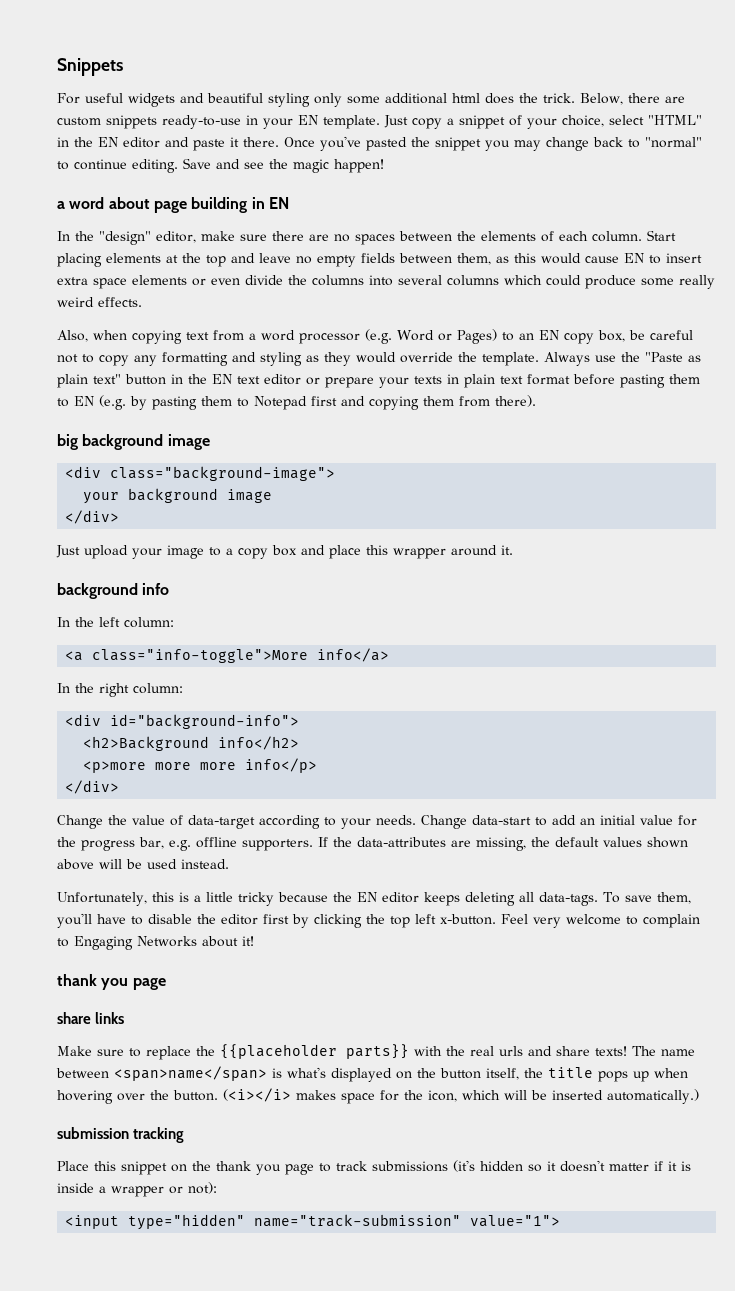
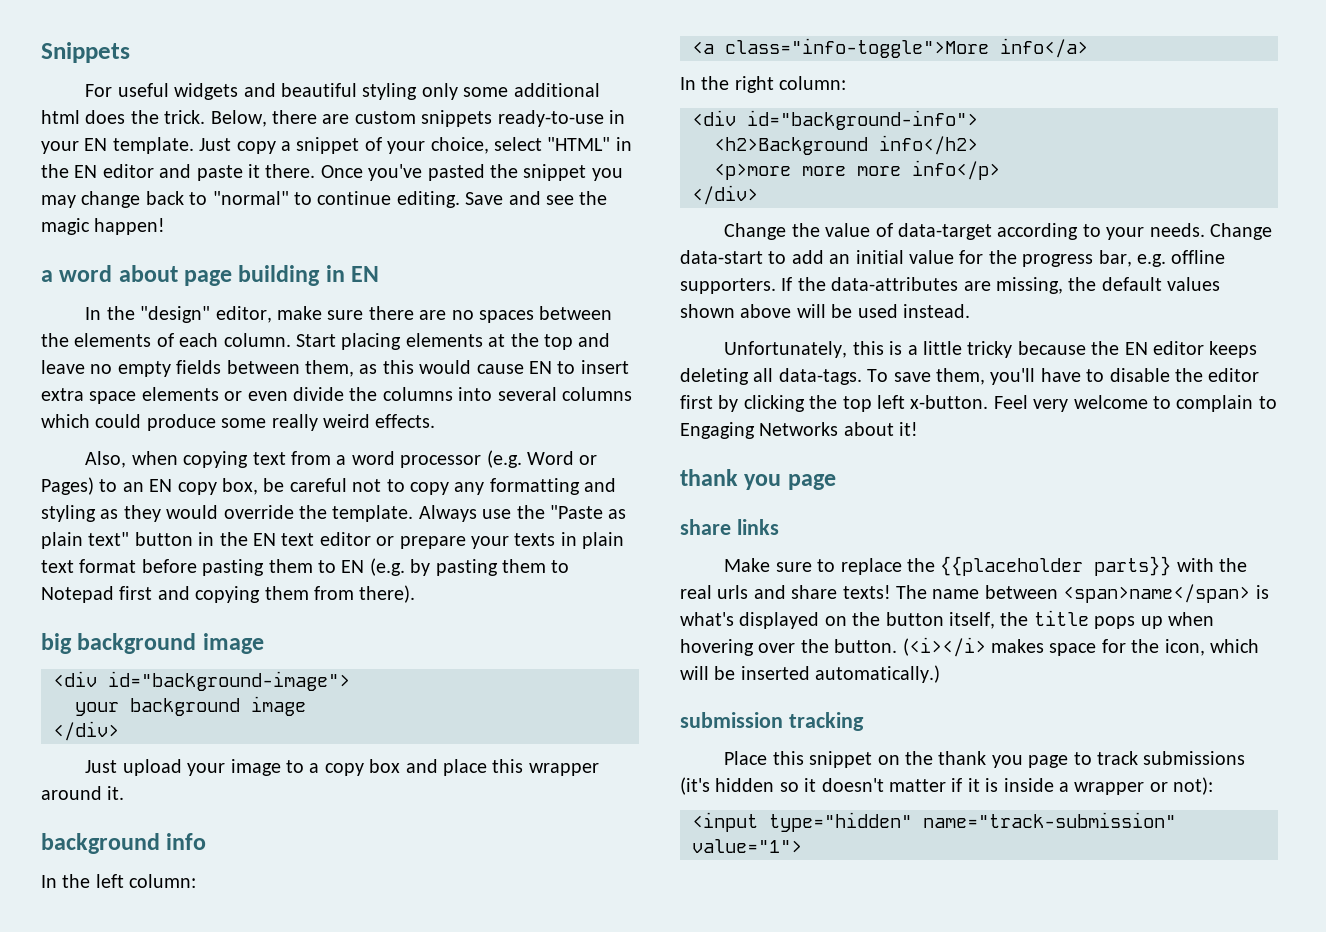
[110,466,336,481] class="background-image"> -> [108,671,350,691] id="background-image">

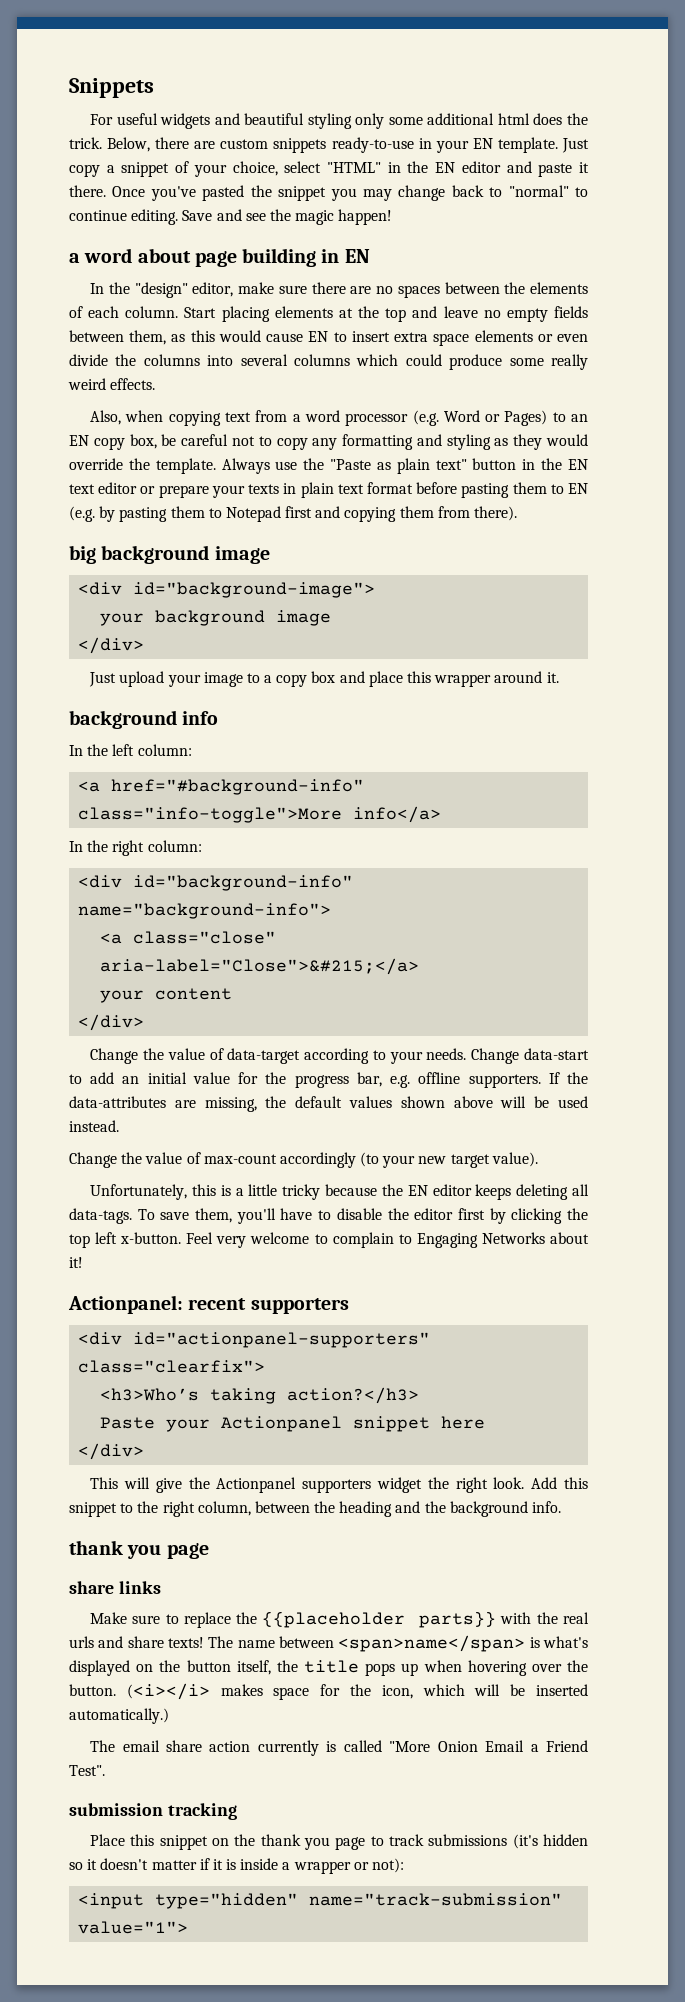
(714, 47) none -> [111,779,365,795] href="#background-info"
[747,110,978,130] [714,135,978,155] [714,160,1000,180] id="background-info"> // <h2>Background info</h2> // <p>more more more info</p> -> [133,875,354,891] [78,903,332,919] [100,931,277,944] [100,958,420,975] [100,988,233,1003] id="background-info" name="background-info"> // <a class="close" aria-label="Close">&#215;</a> // your content
(970, 311) none -> [69,1152,538,1168] // Change the value of max-count accordingly (to your new target value).
(919, 429) none -> [68,1295,349,1314] [78,1332,431,1348] [78,1360,266,1373] [100,1387,420,1404] [100,1416,486,1432] [78,1443,145,1460] [90,1477,589,1493] [69,1501,562,1517] // Actionpanel: recent supporters // <div id="actionpanel-supporters" class="clearfix"> // <h3>Who’s taking action?</h3> // Paste your Actionpanel snippet here // </div> // This will give the Actionpanel supporters widget the right look. Add this snippet to the right column, between the heading and the background info.
(941, 674) none -> [90,1740,588,1756] [69,1765,105,1776] // The email share action currently is called "More Onion Email a Friend Test".

